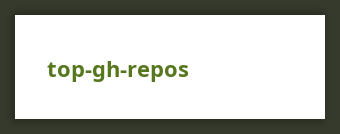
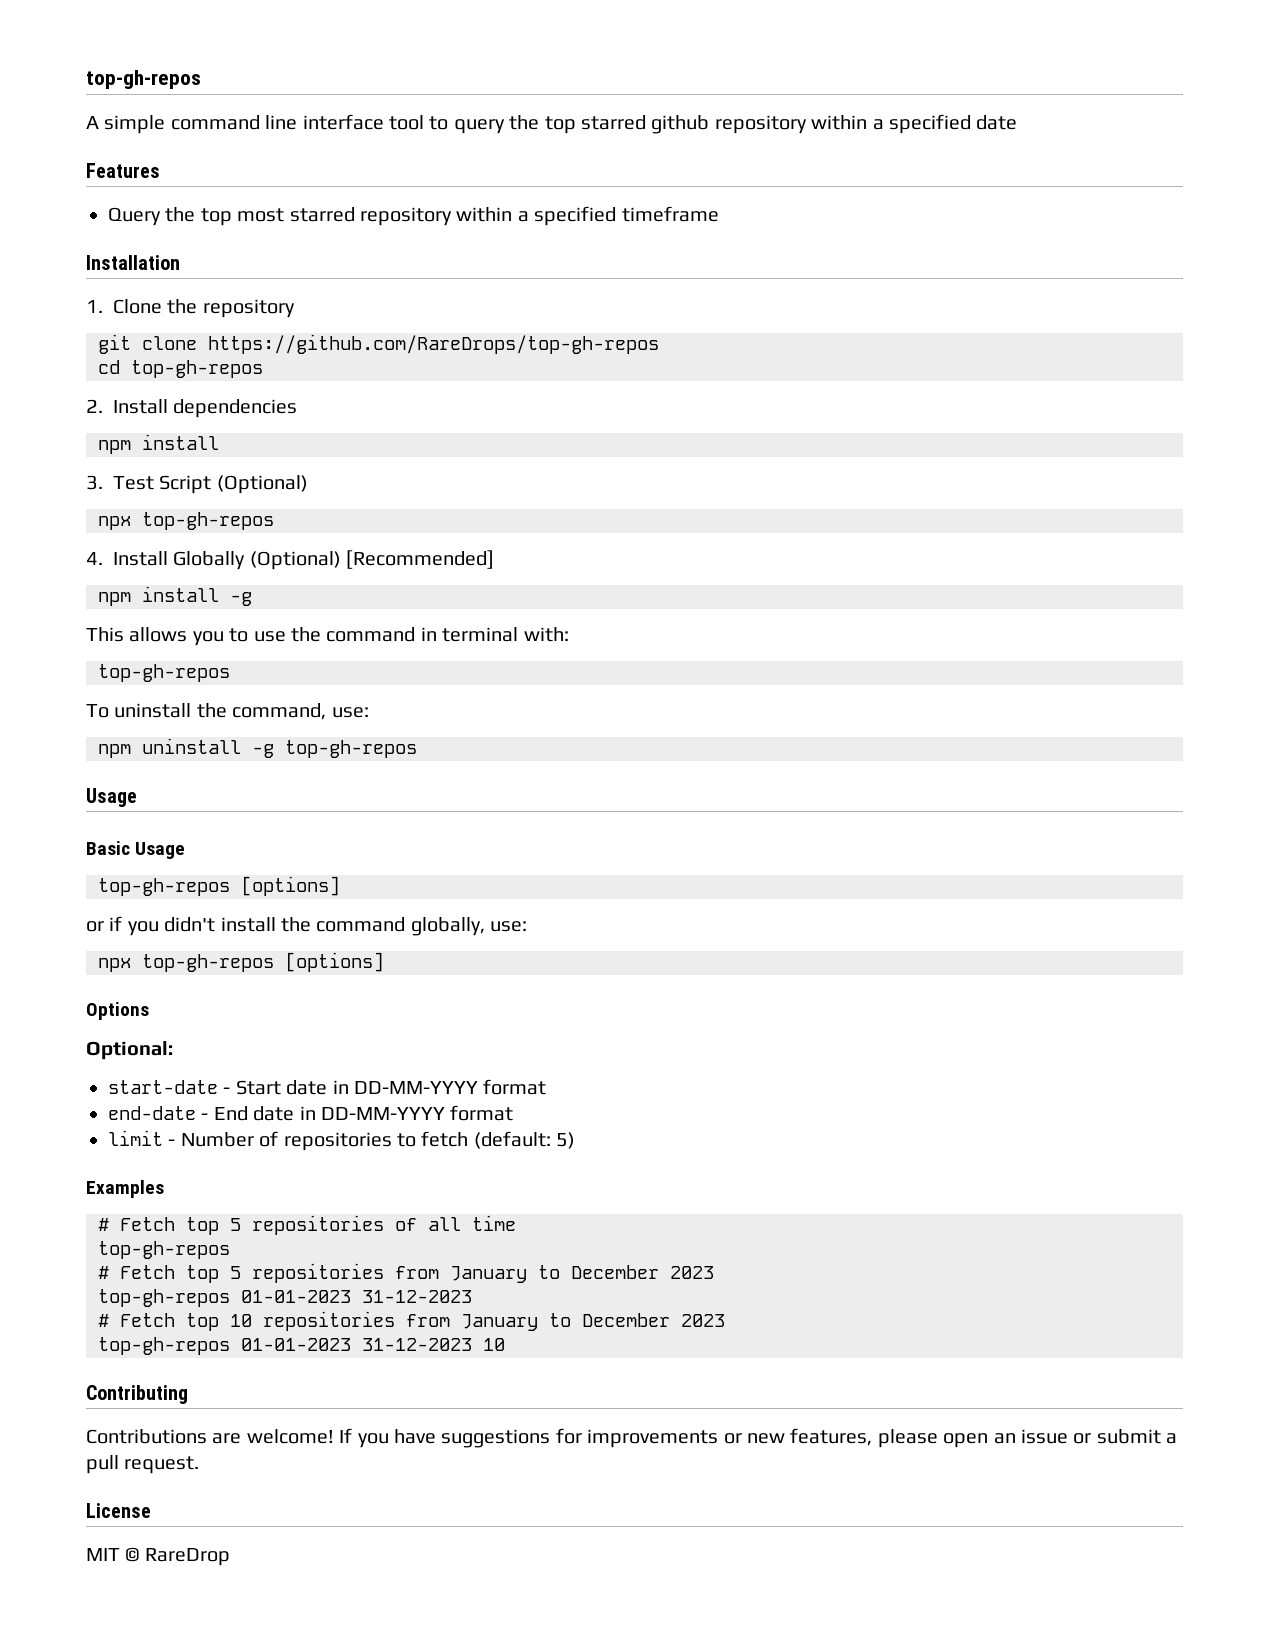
[47,61,189,82] top-gh-repos -> [86,70,201,89] [86,114,1018,134] [86,163,160,178] [108,206,719,226] [86,255,180,270] [86,299,295,318] [98,334,659,354] [98,360,263,378] [86,399,298,418] [98,434,219,454] [86,475,308,494] [98,512,274,530] [86,550,495,570] [98,586,252,606] [86,627,569,646] [98,664,230,682] [86,703,369,720] [98,738,417,758] [86,788,137,807] [86,841,186,859] [98,876,340,896] [86,916,528,936] [98,952,384,972] [86,1002,149,1020] [86,1041,173,1060] [108,1079,547,1095] [108,1105,514,1121] [108,1130,576,1151] [86,1180,164,1198] [98,1215,516,1235] [98,1241,230,1259] [98,1263,714,1283] [98,1289,472,1307] [98,1311,725,1331] [98,1337,505,1355] [86,1385,188,1404] [86,1428,1178,1448] [86,1455,200,1474] [86,1503,151,1518] [86,1547,230,1566] top-gh-repos // A simple command line interface tool to query the top starred github repository within a specified date // Features // Query the top most starred repository within a specified timeframe // Installation // 1. Clone the repository // git clone https://github.com/RareDrops/top-gh-repos // cd top-gh-repos // 2. Install dependencies // npm install // 3. Test Script (Optional) // npx top-gh-repos // 4. Install Globally (Optional) [Recommended] // npm install -g // This allows you to use the command in terminal with: // top-gh-repos // To uninstall the command, use: // npm uninstall -g top-gh-repos // Usage // Basic Usage // top-gh-repos [options] // or if you didn't install the command globally, use: // npx top-gh-repos [options] // Options // Optional: // start-date - Start date in DD-MM-YYYY format // end-date - End date in DD-MM-YYYY format // limit - Number of repositories to fetch (default: 5) // Examples // # Fetch top 5 repositories of all time // top-gh-repos // # Fetch top 5 repositories from January to December 2023 // top-gh-repos 01-01-2023 31-12-2023 // # Fetch top 10 repositories from January to December 2023 // top-gh-repos 01-01-2023 31-12-2023 10 // Contributing // Contributions are welcome! If you have suggestions for improvements or new features, please open an issue or submit a pull request. // License // MIT © RareDrop

